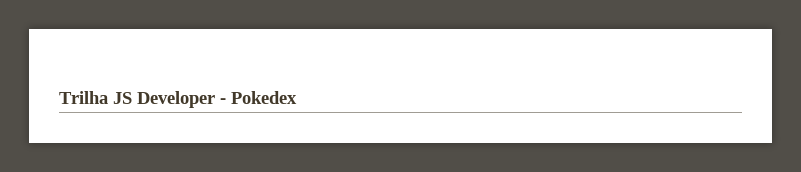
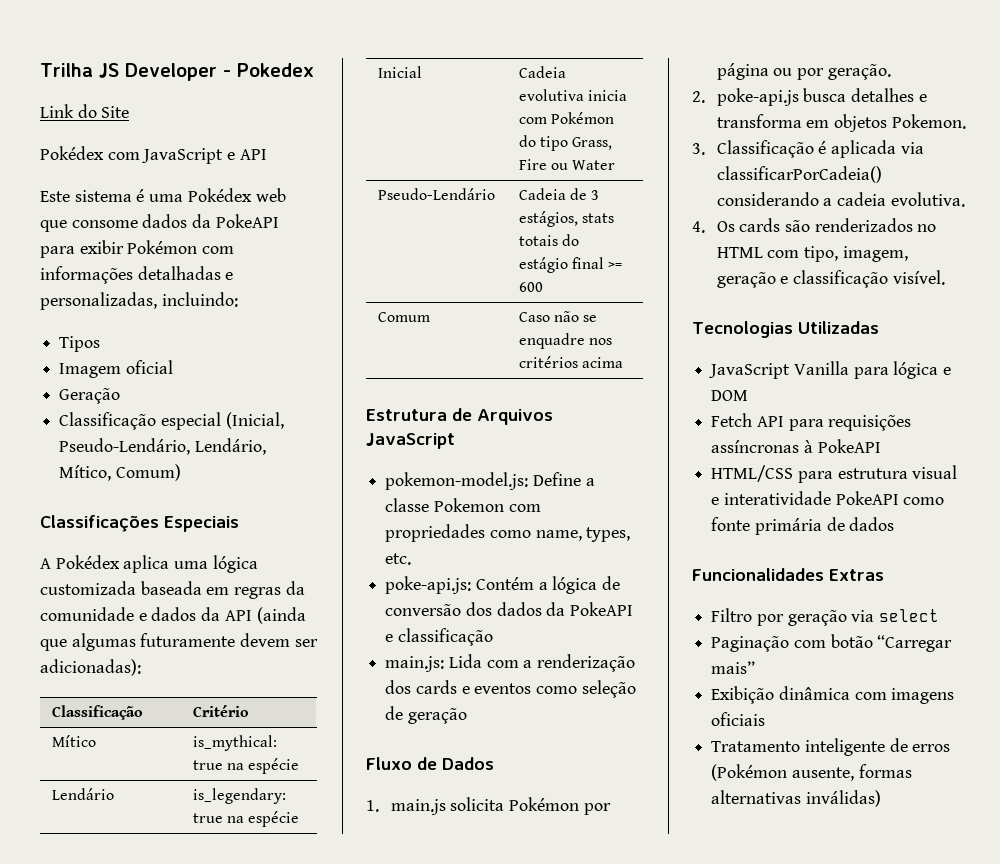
(297, 97) none -> [40,104,130,118] [40,146,267,164] [40,188,286,202] [40,214,279,232] [40,240,235,258] [40,266,234,284] [40,292,238,310] [59,336,101,352] [59,360,173,378] [59,388,121,404] [59,412,284,430] [59,438,266,455] [59,464,181,481] [40,515,239,532] [40,555,258,573] [40,581,305,599] [40,607,306,624] [40,633,318,651] [40,659,141,676] [51,705,143,720] [192,705,249,717] [51,735,96,747] [192,735,277,751] [192,758,300,774] [51,788,114,800] [192,788,286,804] [192,811,300,827] [377,66,422,78] [518,66,566,78] [518,89,627,101] [518,112,614,124] [518,135,613,151] [518,159,616,170] [377,188,495,200] [518,188,600,200] [518,211,614,227] [518,234,579,246] [518,257,623,273] [518,282,543,292] [377,312,430,322] [518,311,598,322] [518,333,612,349] [518,356,623,368] [366,408,553,425] [366,433,455,449] [385,472,595,490] [385,498,541,512] [385,524,631,542] [385,553,412,565] [385,576,621,594] [385,602,634,616] [385,628,493,646] [385,654,636,672] [385,680,636,698] [385,706,467,724] [366,757,494,770] [366,797,611,815] [716,63,891,80] [692,88,927,106] [716,114,966,132] [692,140,924,158] [716,166,882,183] [716,192,965,207] [692,218,937,233] [716,246,908,262] [716,270,945,288] [692,321,879,338] [709,361,952,379] [711,390,749,401] [711,413,912,431] [711,439,881,453] [711,465,958,483] [711,491,945,505] [711,517,895,535] [692,568,884,581] [711,608,940,626] [711,634,953,652] [711,661,756,674] [711,686,955,704] [711,712,766,726] [711,738,951,756] [711,764,912,781] [711,790,881,807] // Link do Site // Pokédex com JavaScript e API // Este sistema é uma Pokédex web que consome dados da PokeAPI para exibir Pokémon com informações detalhadas e personalizadas, incluindo: // Tipos // Imagem oficial // Geração // Classificação especial (Inicial, Pseudo-Lendário, Lendário, Mítico, Comum) // Classificações Especiais // A Pokédex aplica uma lógica customizada baseada em regras da comunidade e dados da API (ainda que algumas futuramente devem ser adicionadas): // Classificação | Critério // Mítico | is_mythical: true na espécie // Lendário | is_legendary: true na espécie // Inicial | Cadeia evolutiva inicia com Pokémon do tipo Grass, Fire ou Water // Pseudo-Lendário | Cadeia de 3 estágios, stats totais do estágio final >= 600 // Comum | Caso não se enquadre nos critérios acima // Estrutura de Arquivos JavaScript // pokemon-model.js: Define a classe Pokemon com propriedades como name, types, etc. // poke-api.js: Contém a lógica de conversão dos dados da PokeAPI e classificação // main.js: Lida com a renderização dos cards e eventos como seleção de geração // Fluxo de Dados // 1. main.js solicita Pokémon por página ou por geração. // 2. poke-api.js busca detalhes e transforma em objetos Pokemon. // 3. Classificação é aplicada via classificarPorCadeia() considerando a cadeia evolutiva. // 4. Os cards são renderizados no HTML com tipo, imagem, geração e classificação visível. // Tecnologias Utilizadas // JavaScript Vanilla para lógica e DOM // Fetch API para requisições assíncronas à PokeAPI // HTML/CSS para estrutura visual e interatividade PokeAPI como fonte primária de dados // Funcionalidades Extras // Filtro por geração via select // Paginação com botão “Carregar mais” // Exibição dinâmica com imagens oficiais // Tratamento inteligente de erros (Pokémon ausente, formas alternativas inválidas)

